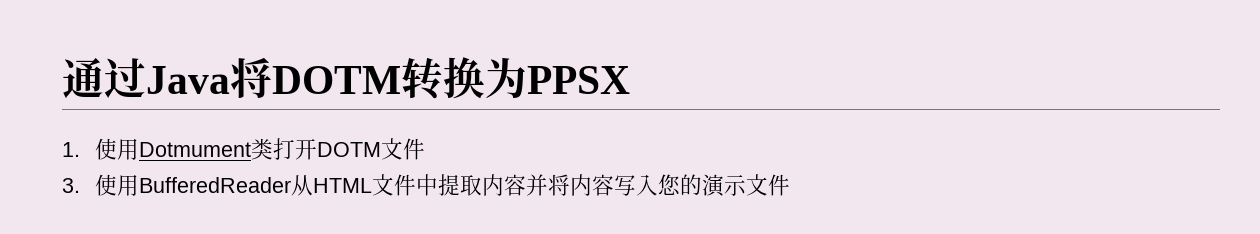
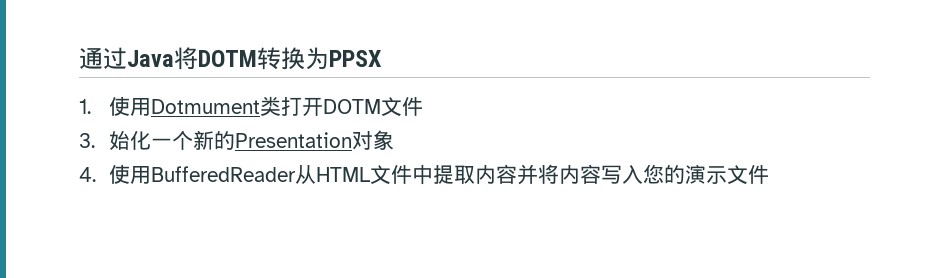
(80, 185) none -> [108,130,394,150] [79,167,96,182] 始化一个新的Presentation对象 // 4.

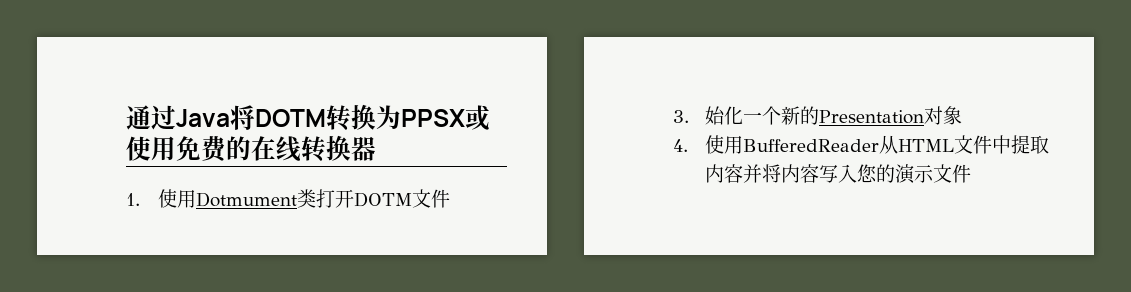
(382, 58) none -> [465,105,490,131] [126,135,376,162] 或使用免费的在线转换器

